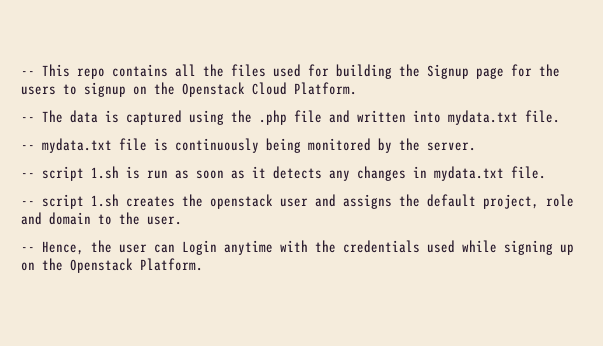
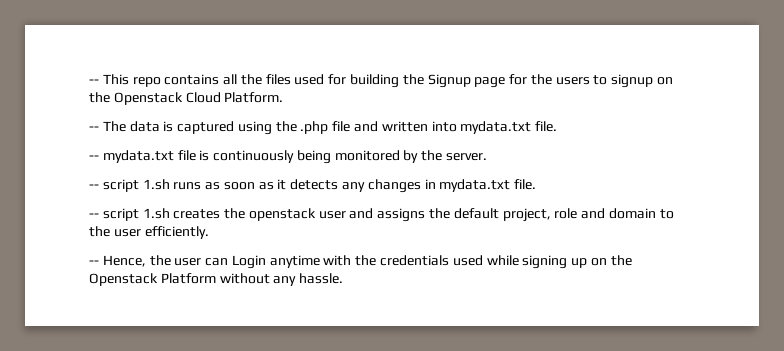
[126,166,168,179] is run -> [173,182,202,190] runs
[147,216,182,225] user. -> [113,226,209,239] user efficiently.
[140,258,203,271] Platform. -> [160,273,344,286] Platform without any hassle.

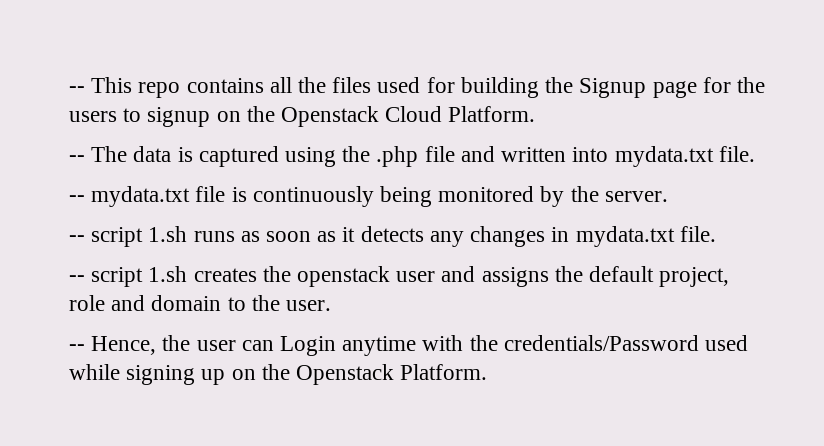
[113,226,209,239] user efficiently. -> [286,300,332,311] user.
[380,255,450,266] credentials -> [503,335,699,351] credentials/Password
[160,273,344,286] Platform without any hassle. -> [400,364,488,380] Platform.

